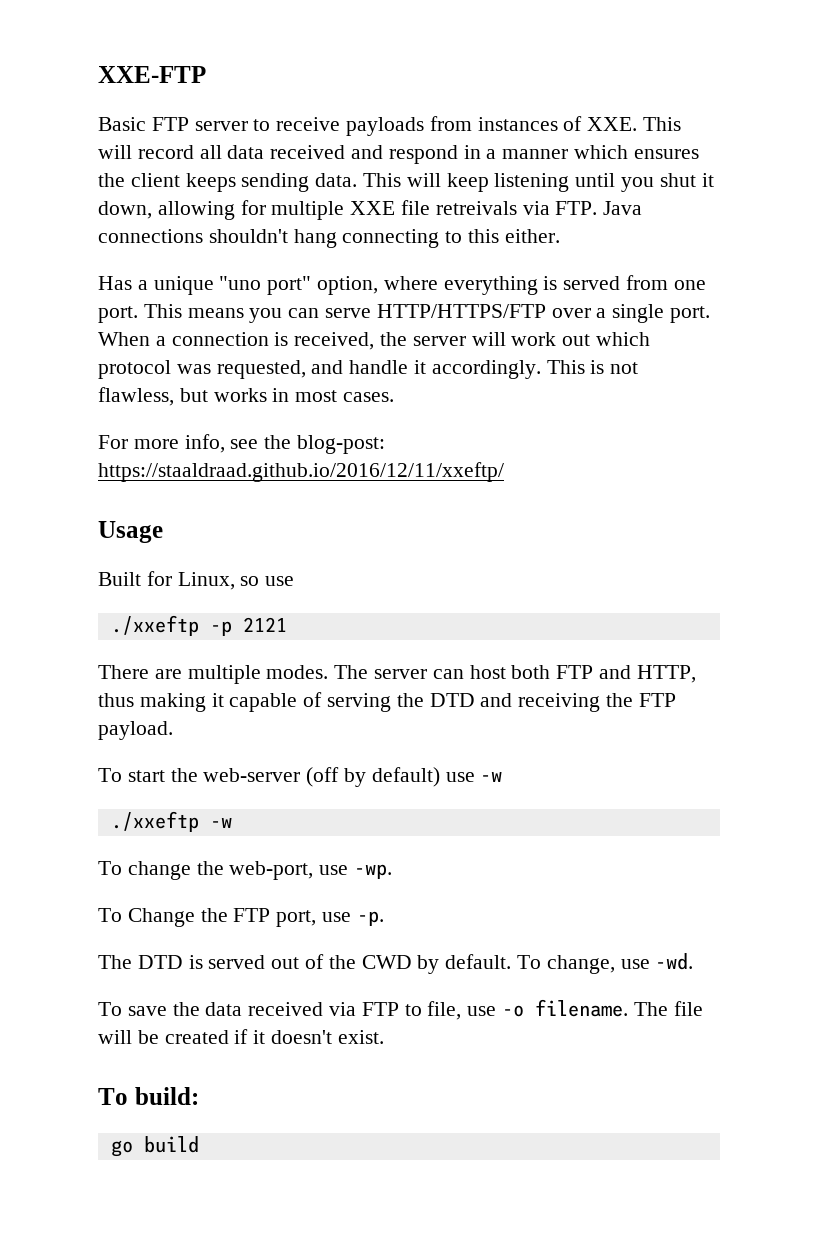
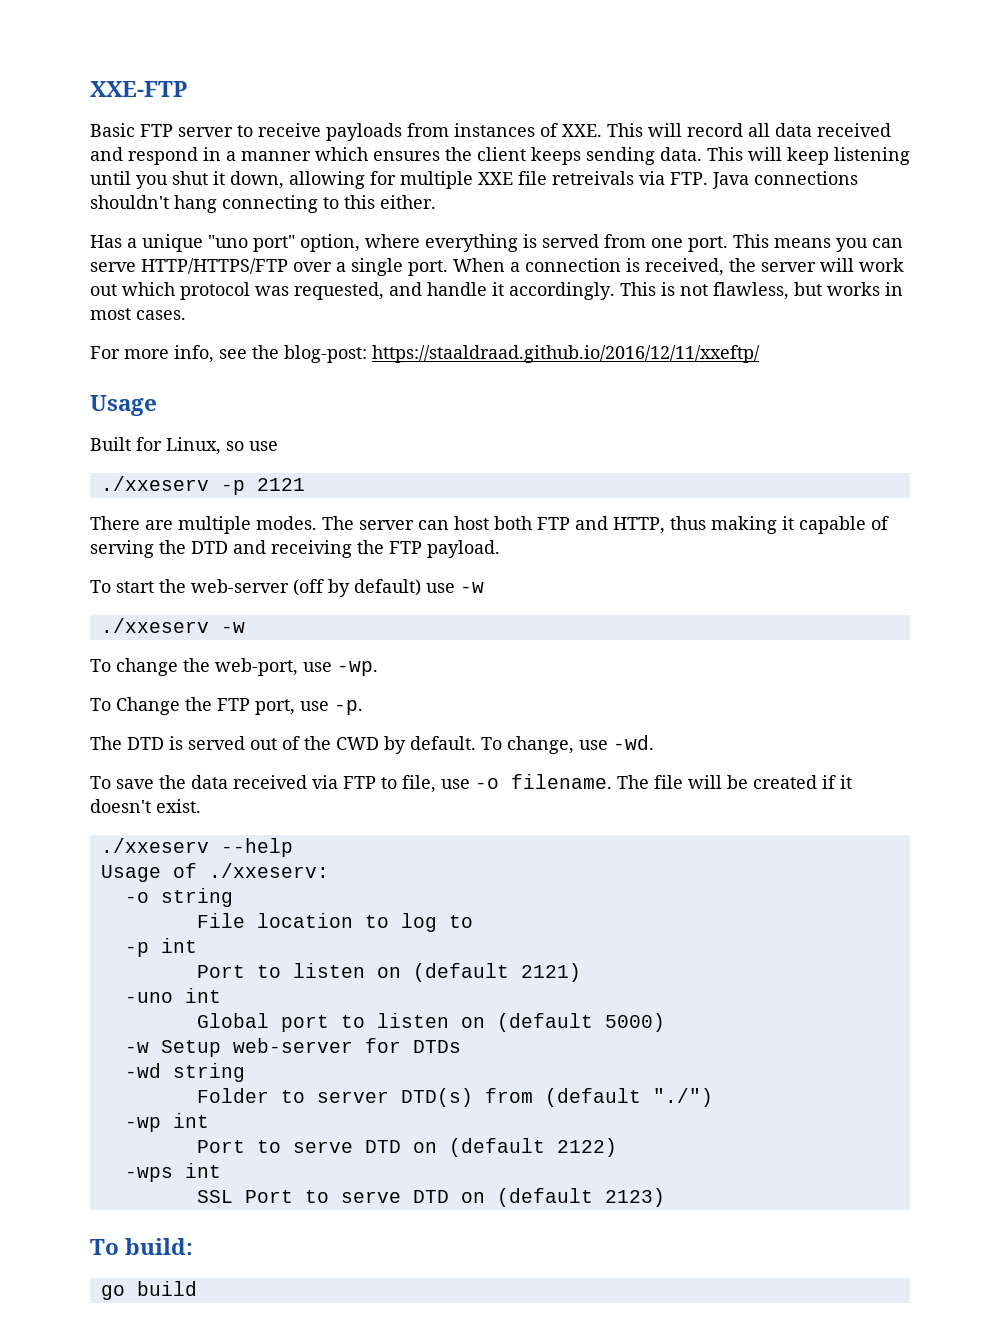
[110,615,199,636] ./xxeftp -> [100,476,209,491] ./xxeserv
[110,811,199,832] ./xxeftp -> [100,618,209,633] ./xxeserv
(384, 1037) none -> [100,838,293,857] [100,863,329,882] [124,888,233,907] [196,913,473,932] [124,938,197,957] [196,963,581,982] [124,988,221,1003] [196,1013,665,1032] [124,1038,461,1057] [124,1063,245,1082] [196,1088,713,1107] [124,1113,209,1132] [196,1138,617,1157] [124,1163,221,1182] [196,1188,665,1207] // ./xxeserv --help // Usage of ./xxeserv: // -o string // File location to log to // -p int // Port to listen on (default 2121) // -uno int // Global port to listen on (default 5000) // -w Setup web-server for DTDs // -wd string // Folder to server DTD(s) from (default "./") // -wp int // Port to serve DTD on (default 2122) // -wps int // SSL Port to serve DTD on (default 2123)

